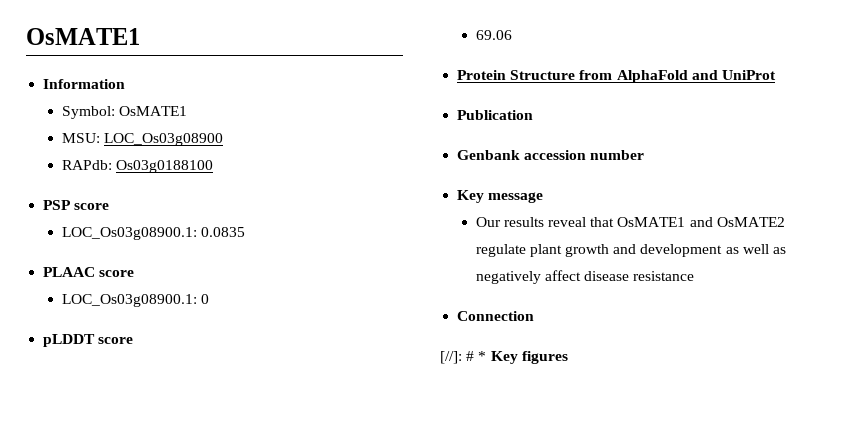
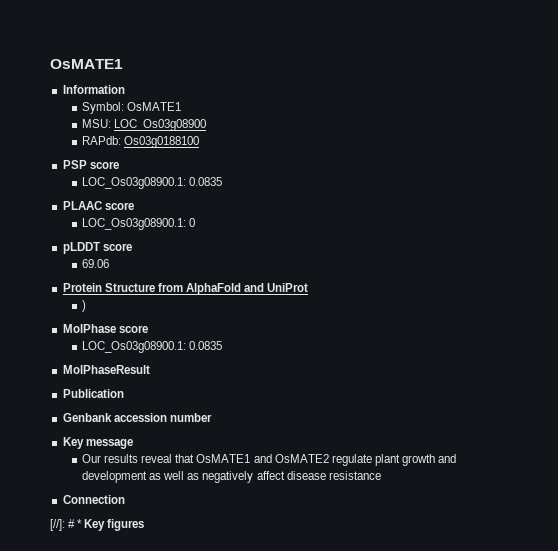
(776, 75) none -> [82,300,87,312] [62,324,148,333] [82,341,223,353] [62,365,150,374] // ) // MolPhase score // LOC_Os03g08900.1: 0.0835 // MolPhaseResult

